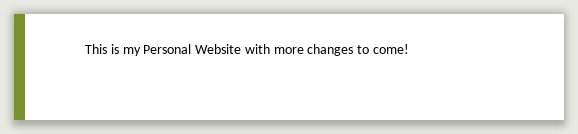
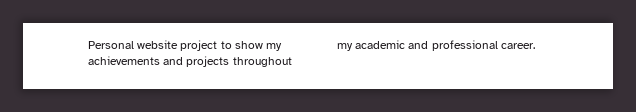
[85,44,410,56] This is my Personal Website with more changes to come! -> [88,40,283,51] [88,56,292,67] [337,40,535,51] Personal website project to show my achievements and projects throughout my academic and professional career.

